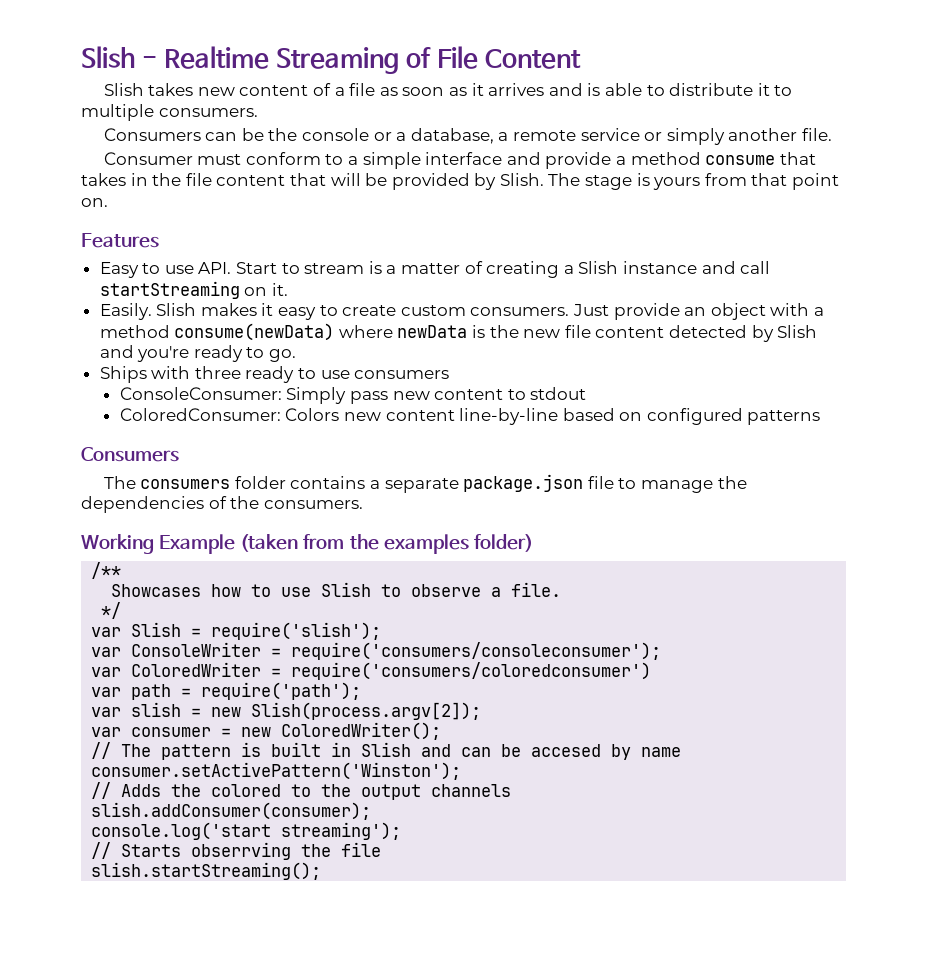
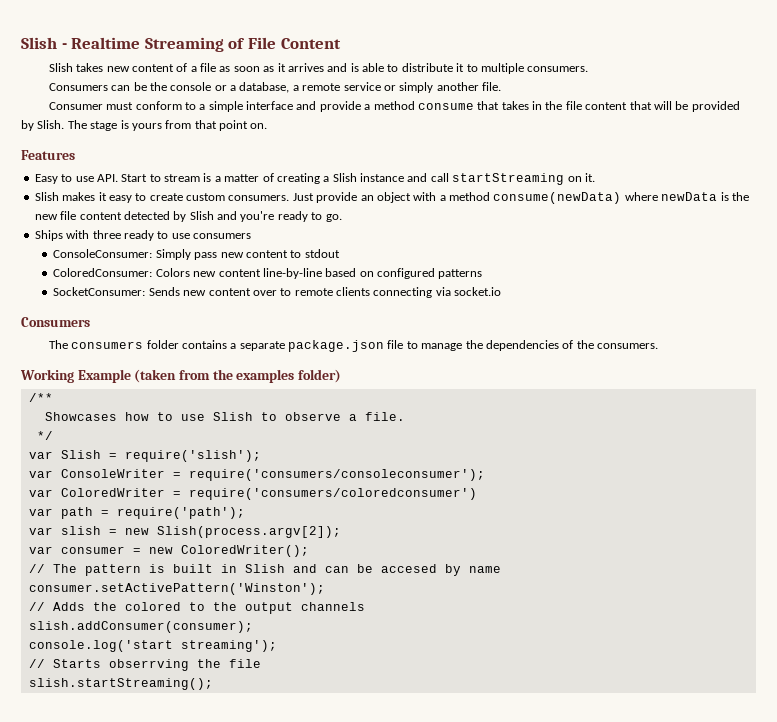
[99,303,152,320] Easily. -> (595, 177) none
(821, 417) none -> [53,287,502,298] // SocketConsumer: Sends new content over to remote clients connecting via socket.io

